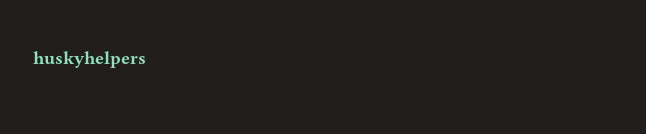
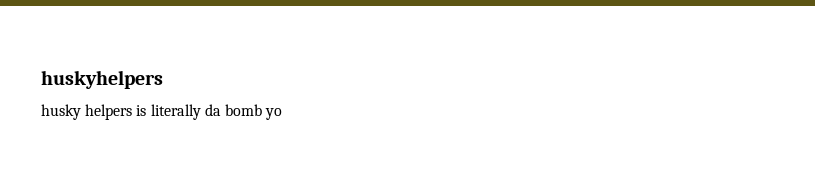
(146, 59) none -> [41,104,283,120] // husky helpers is literally da bomb yo

